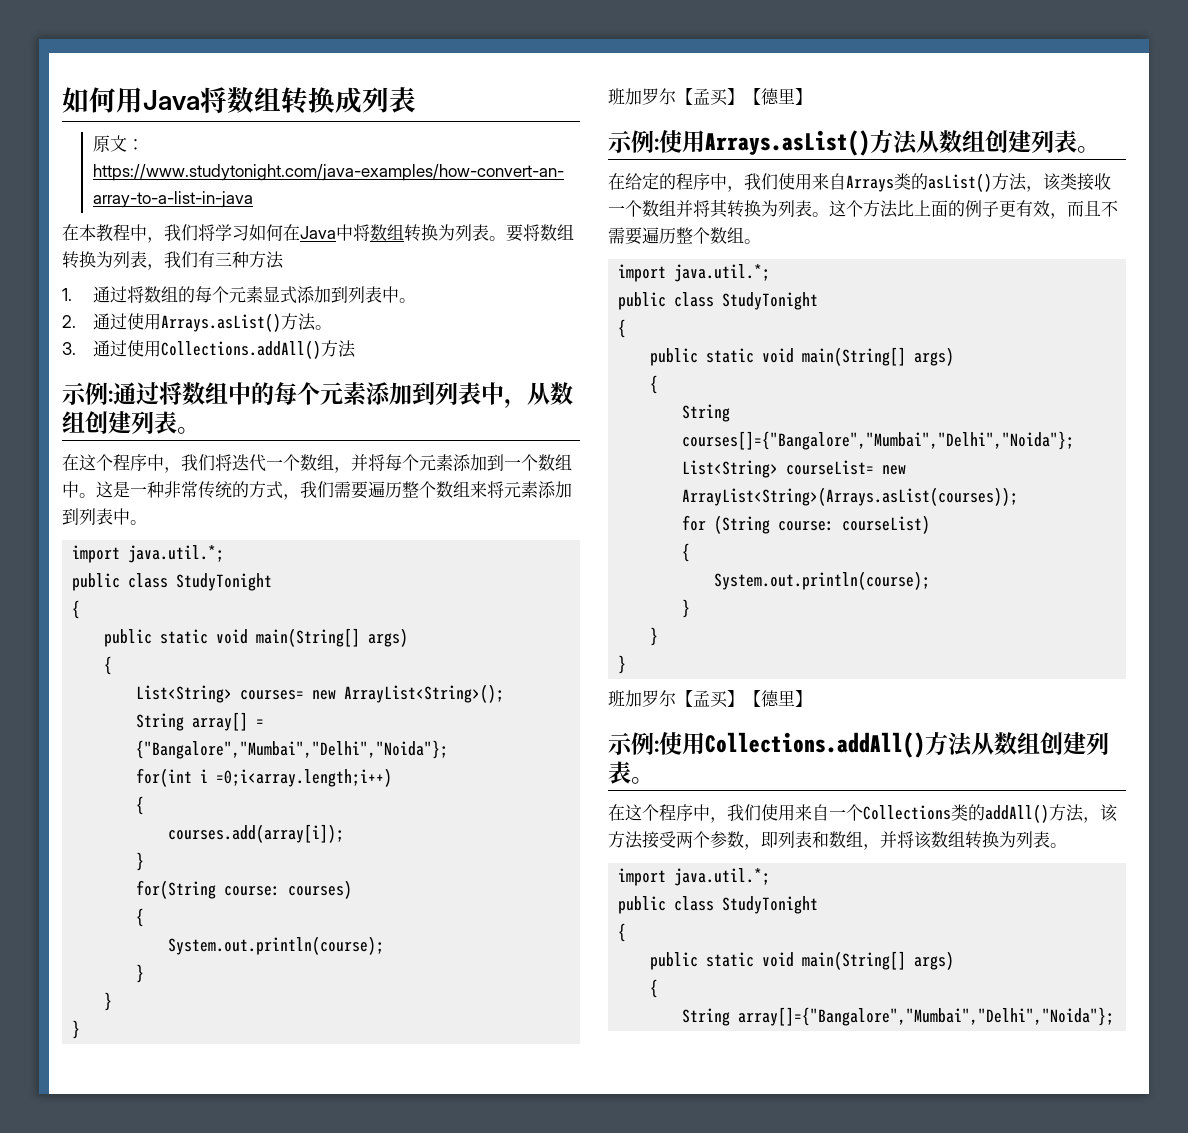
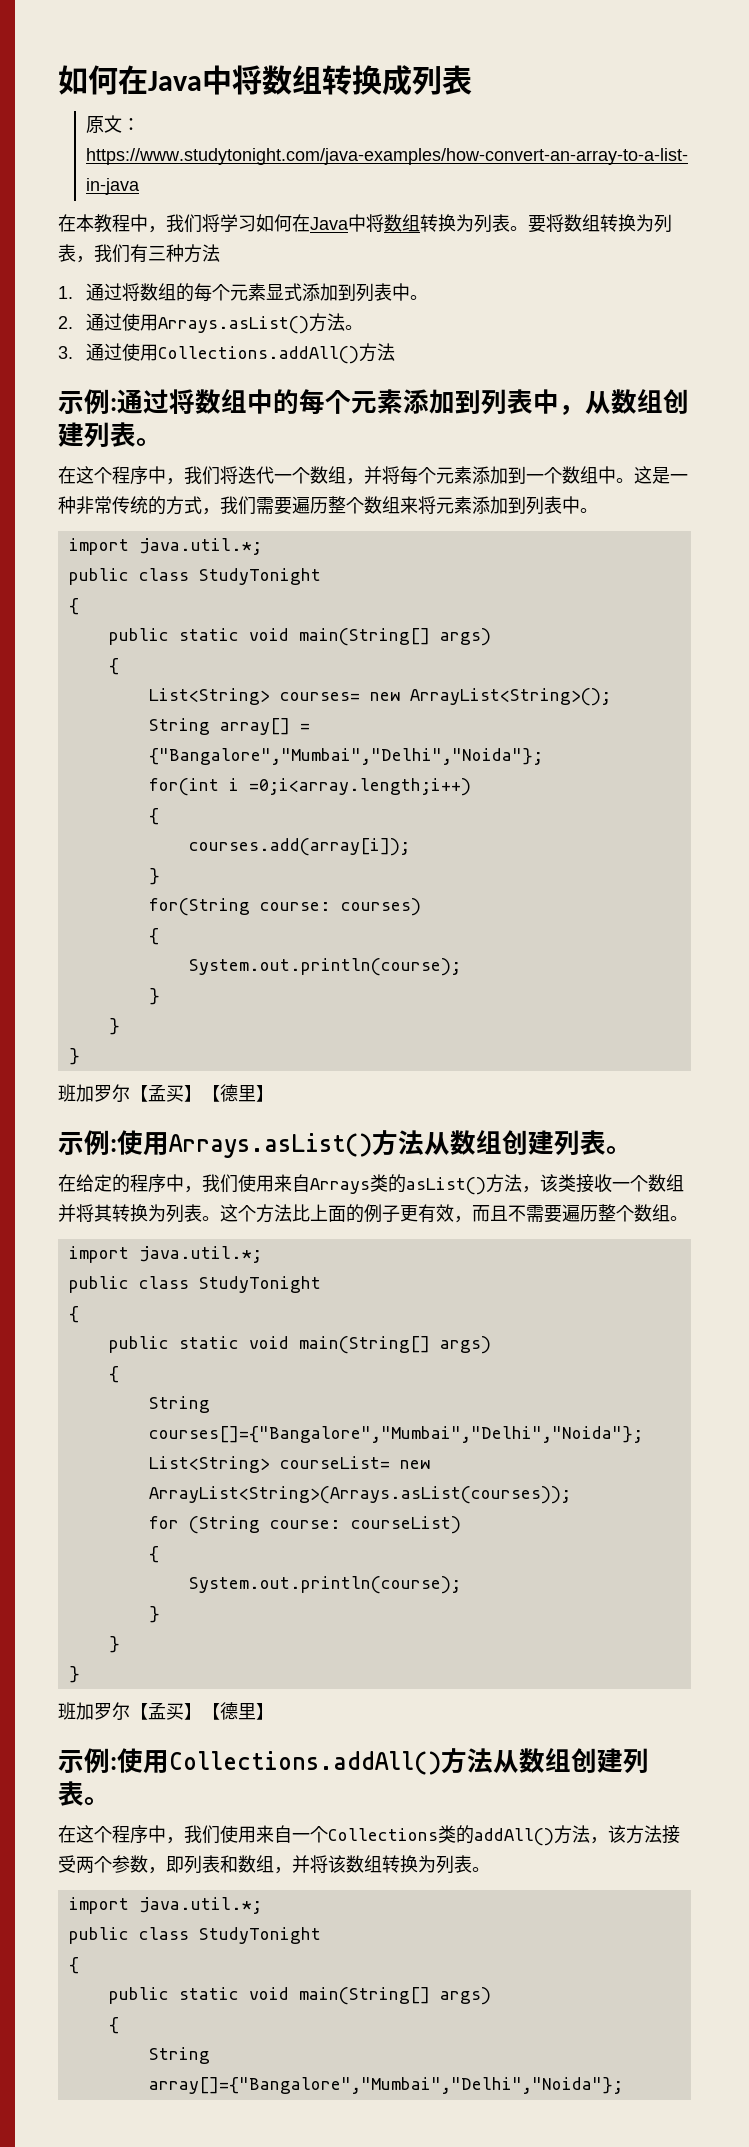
[62,87,200,113] 如何用Java -> [58,65,232,95] 如何在Java中

